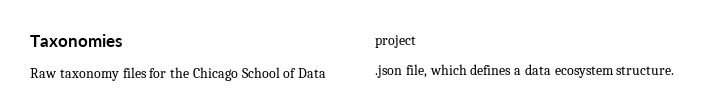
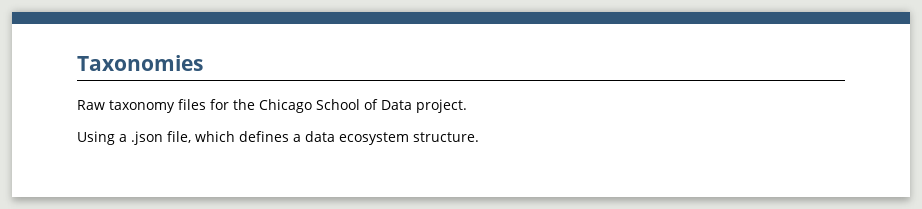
[375,35,416,48] project // -> [416,99,467,113] [77,131,127,145] project. // Using a

